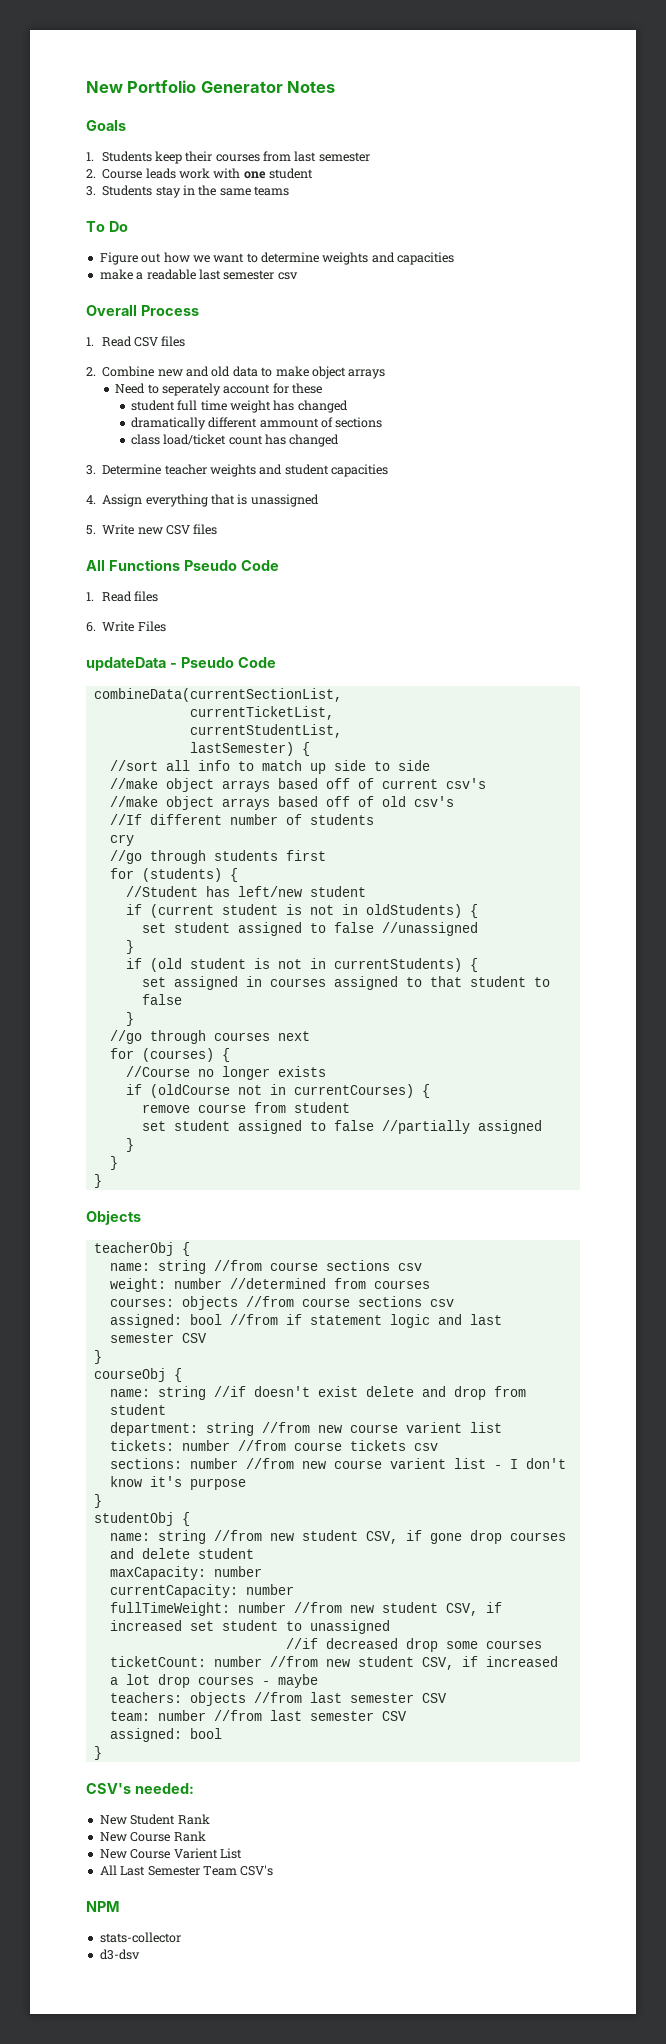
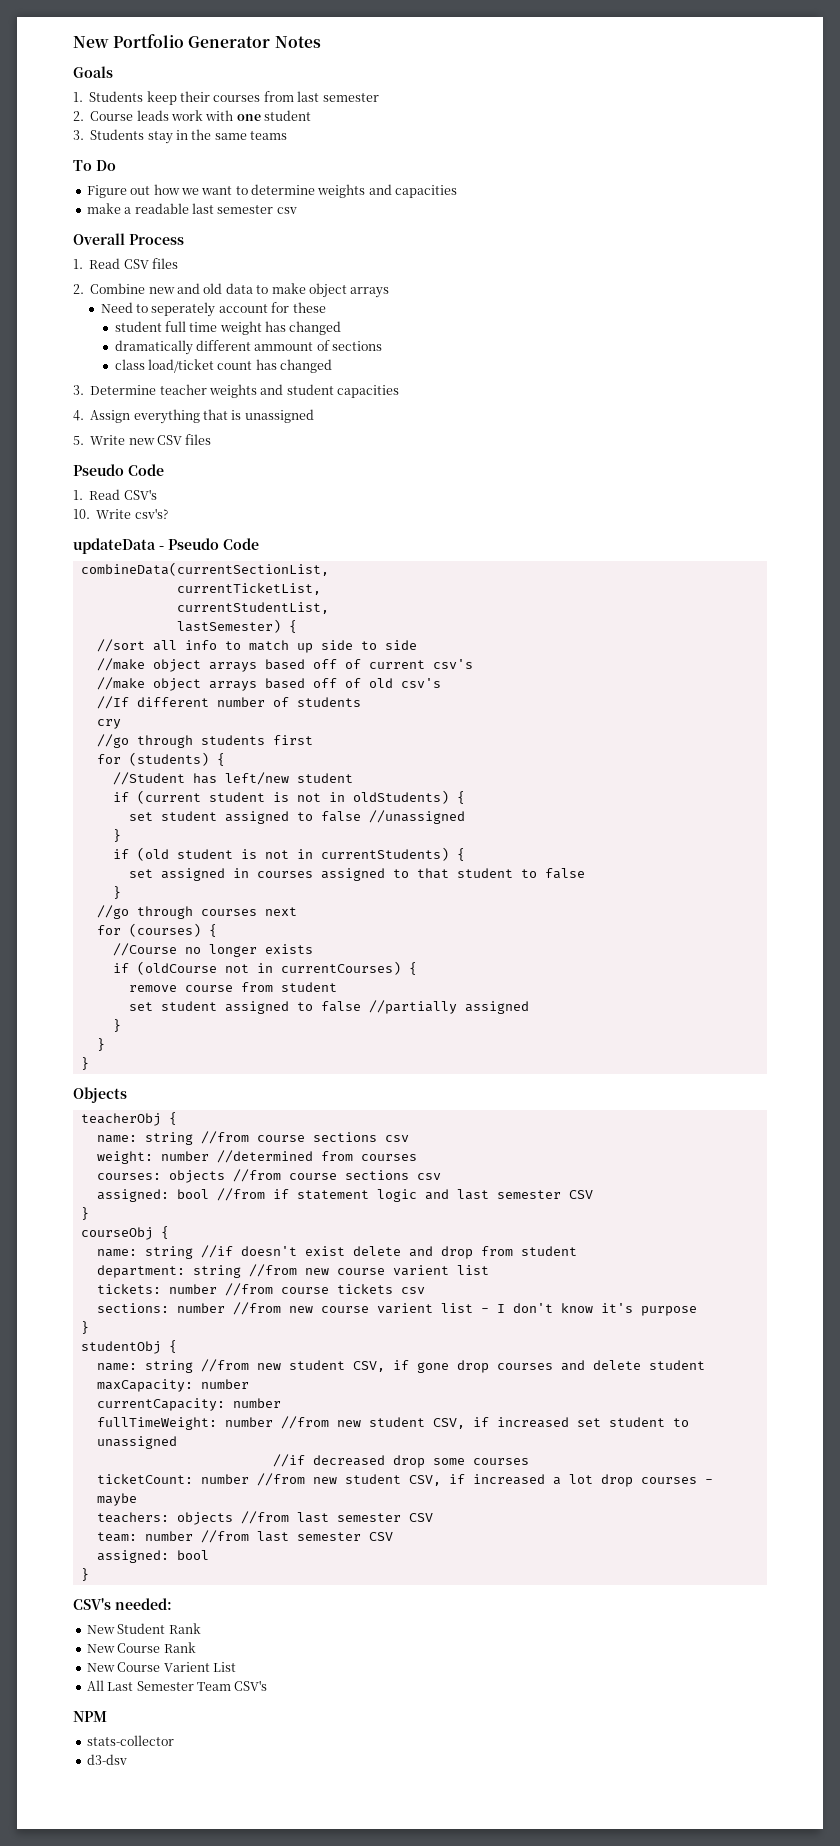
[86,559,180,571] All Functions -> (212, 439) none
[133,591,158,602] [86,621,166,632] files // 6. Write Files -> [123,489,157,500] [73,508,168,519] CSV's // 10. Write csv's?

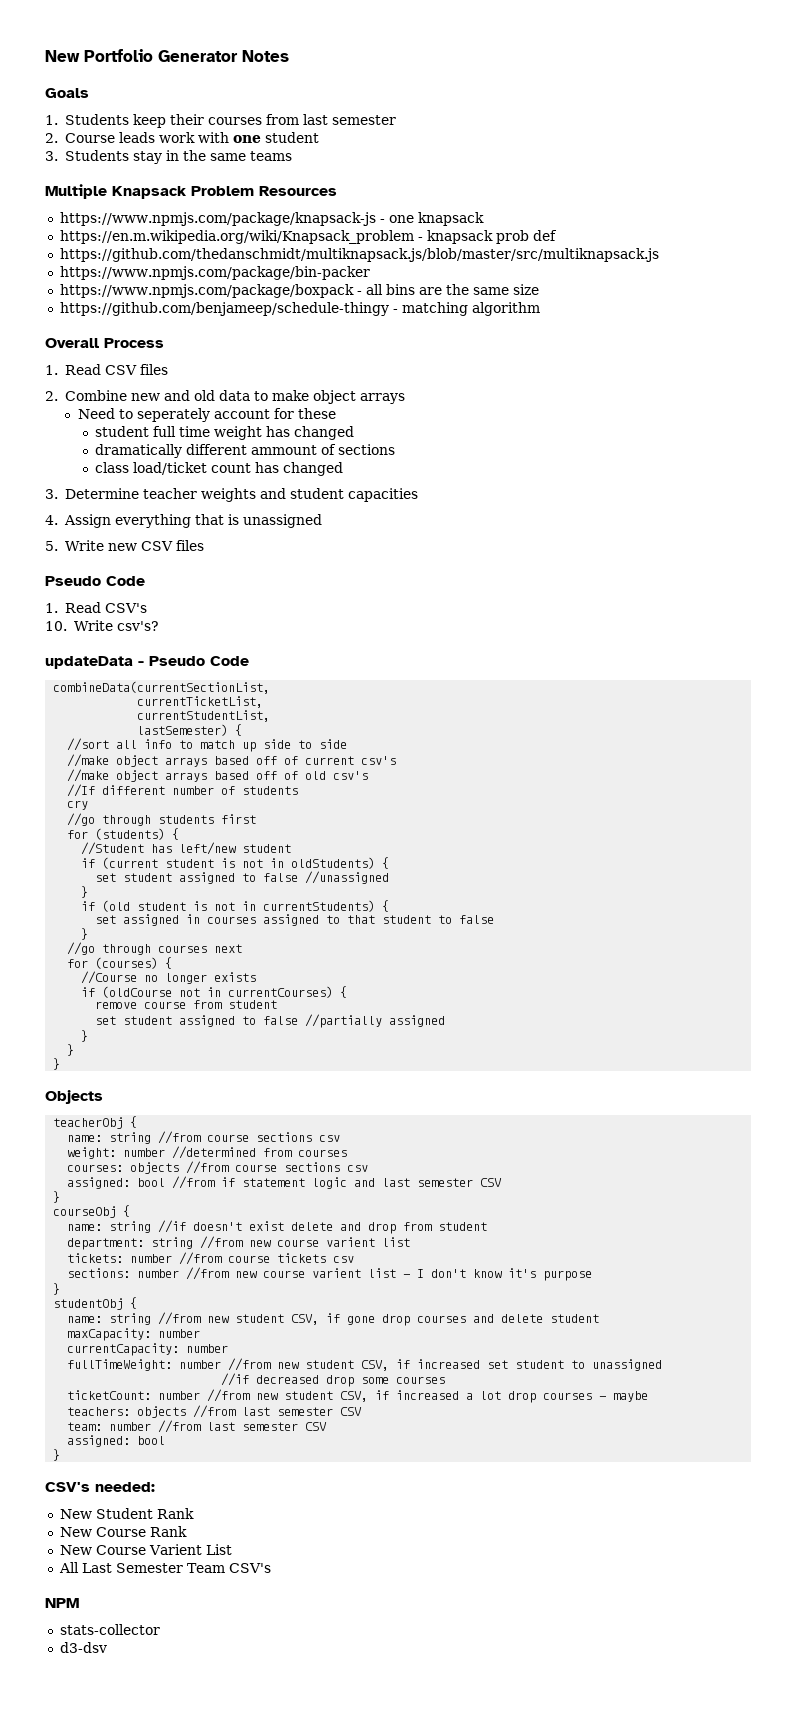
[73,160,116,171] [86,184,458,198] [86,203,297,214] To Do // Figure out how we want to determine weights and capacities // make a readable last semester csv -> [45,184,337,199] [59,212,484,226] [59,230,557,244] [59,248,659,262] [59,266,370,280] [59,284,539,298] [59,302,540,316] Multiple Knapsack Problem Resources // https://www.npmjs.com/package/knapsack-js - one knapsack // https://en.m.wikipedia.org/wiki/Knapsack_problem - knapsack prob def // https://github.com/thedanschmidt/multiknapsack.js/blob/master/src/multiknapsack.js // https://www.npmjs.com/package/bin-packer // https://www.npmjs.com/package/boxpack - all bins are the same size // https://github.com/benjameep/schedule-thingy - matching algorithm

